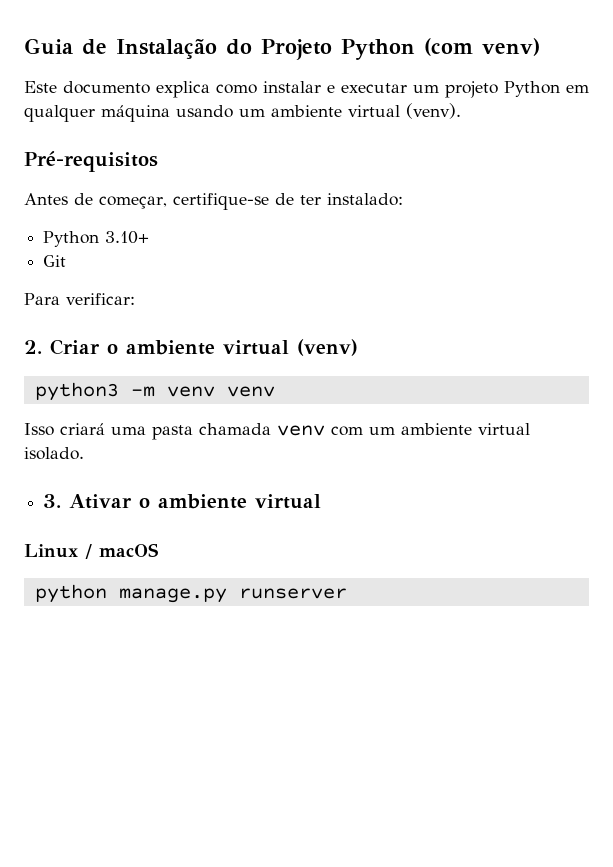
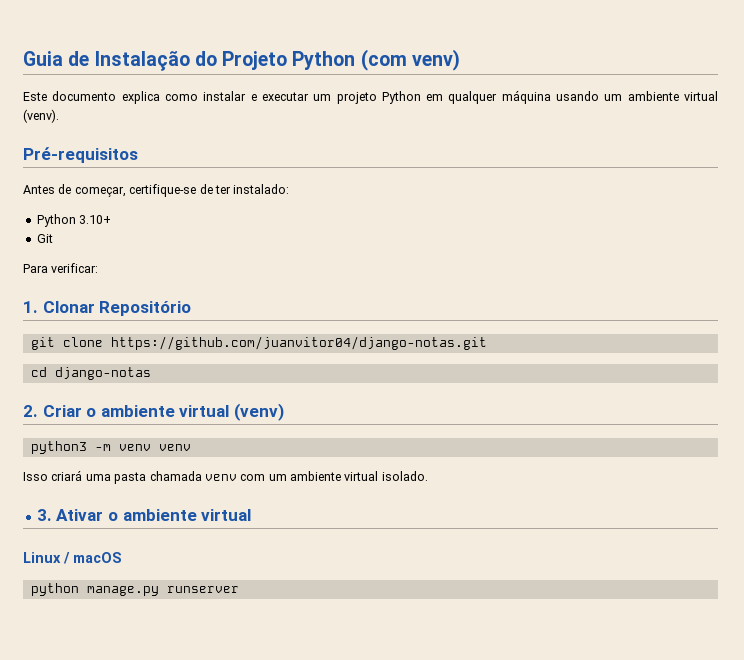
(135, 299) none -> [23,301,192,316] [30,336,487,350] [30,367,151,380] // 1. Clonar Repositório // git clone https://github.com/juanvitor04/django-notas.git // cd django-notas

